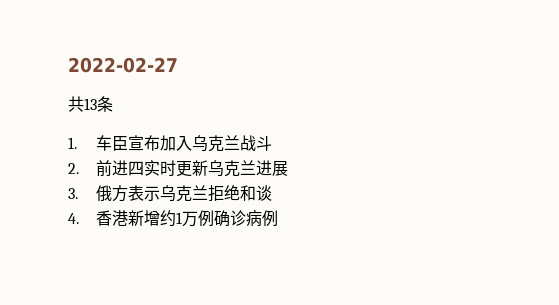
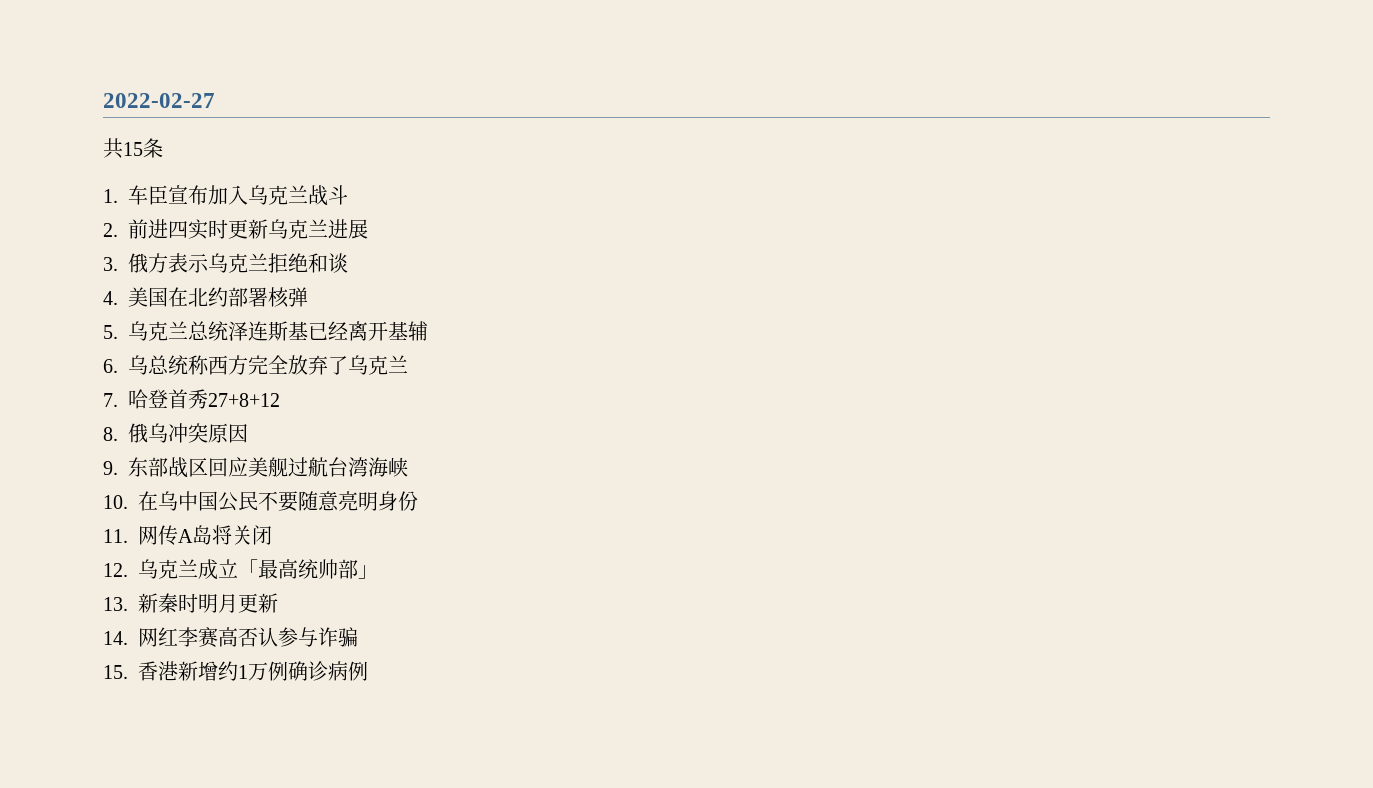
[84,98,97,110] 13 -> [123,142,143,156] 15
(79, 218) none -> [128,287,308,308] [103,321,428,341] [103,355,408,375] [103,389,280,409] [103,423,248,443] [103,457,408,478] [103,491,418,512] [103,525,272,545] [103,559,378,580] [103,593,278,613] [103,627,358,648] [103,665,128,679] 美国在北约部署核弹 // 5.乌克兰总统泽连斯基已经离开基辅 // 6.乌总统称西方完全放弃了乌克兰 // 7.哈登首秀27+8+12 // 8.俄乌冲突原因 // 9.东部战区回应美舰过航台湾海峡 // 10.在乌中国公民不要随意亮明身份 // 11.网传A岛将关闭 // 12.乌克兰成立「最高统帅部」 // 13.新秦时明月更新 // 14.网红李赛高否认参与诈骗 // 15.

